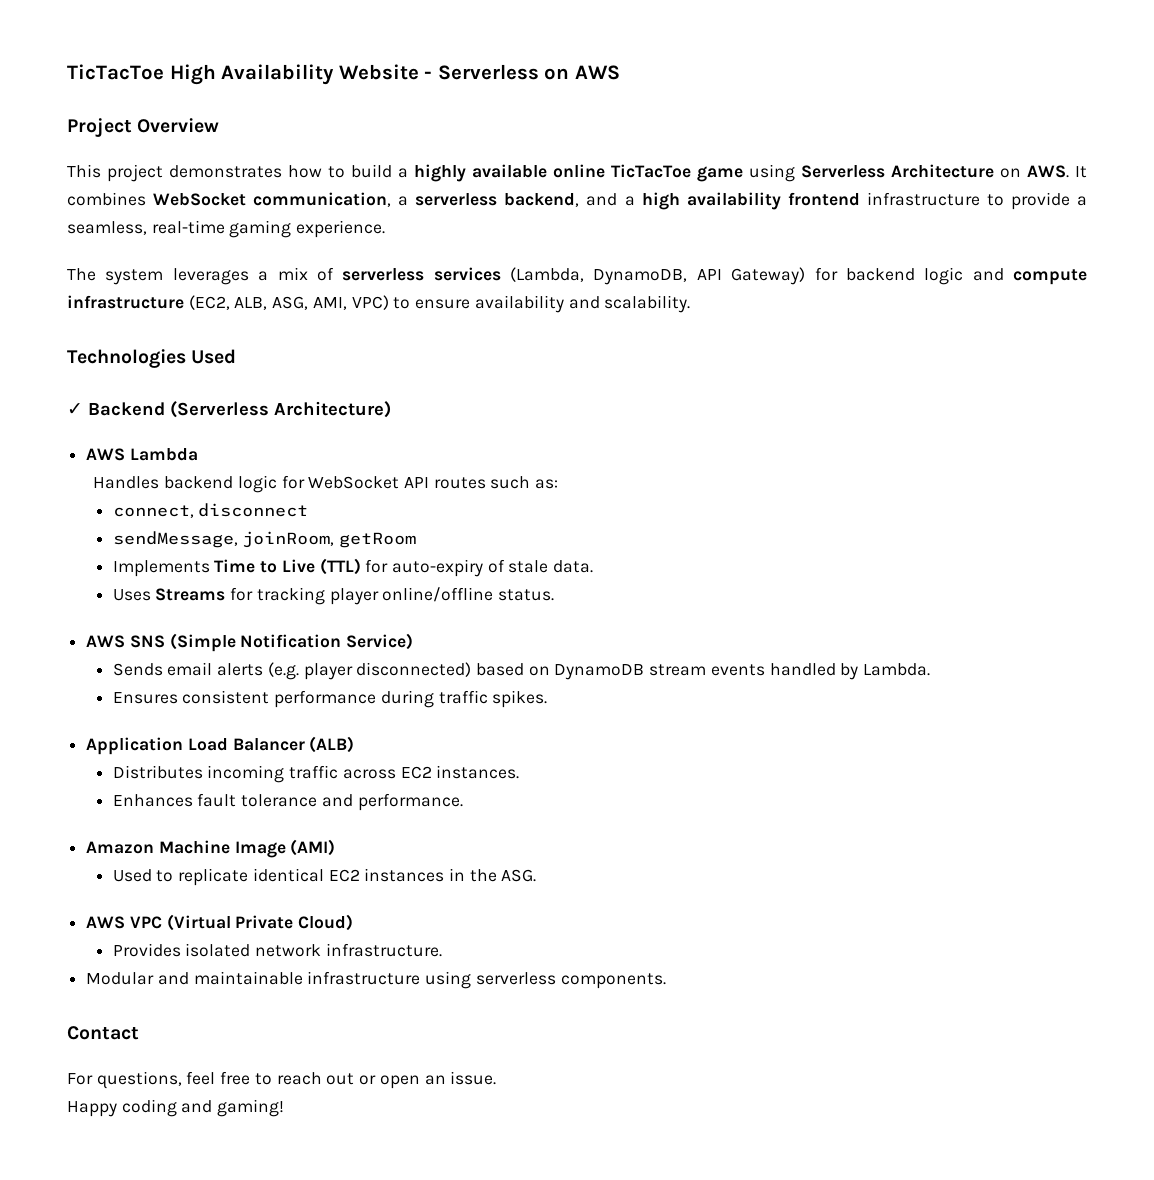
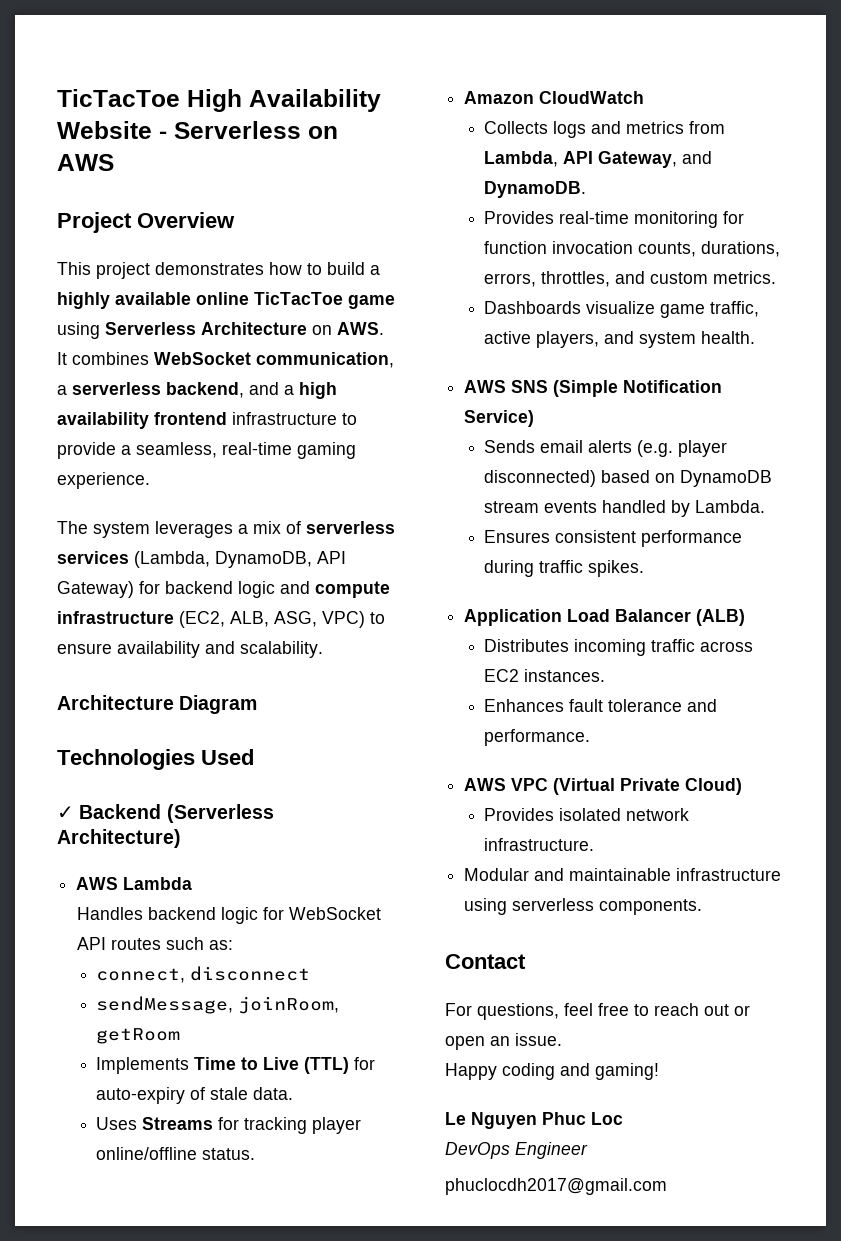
[312,297,347,310] AMI, -> (317, 619) none
(691, 304) none -> [57,695,258,714] // Architecture Diagram
(554, 595) none -> [464,91,645,104] [484,121,726,138] [484,151,713,168] [484,181,587,198] [484,211,745,228] [484,241,781,257] [484,271,777,287] [484,301,760,318] [484,331,756,348] // Amazon CloudWatch // Collects logs and metrics from Lambda, API Gateway, and DynamoDB. // Provides real-time monitoring for function invocation counts, durations, errors, throttles, and custom metrics. // Dashboards visualize game traffic, active players, and system health.
[86,839,336,858] [112,868,537,886] // Amazon Machine Image (AMI) // Used to replicate identical EC2 instances in the ASG. -> (591, 737) none
(285, 1108) none -> [445,1112,623,1129] [445,1142,588,1159] [445,1178,667,1195] // Le Nguyen Phuc Loc // DevOps Engineer // phuclocdh2017@gmail.com

